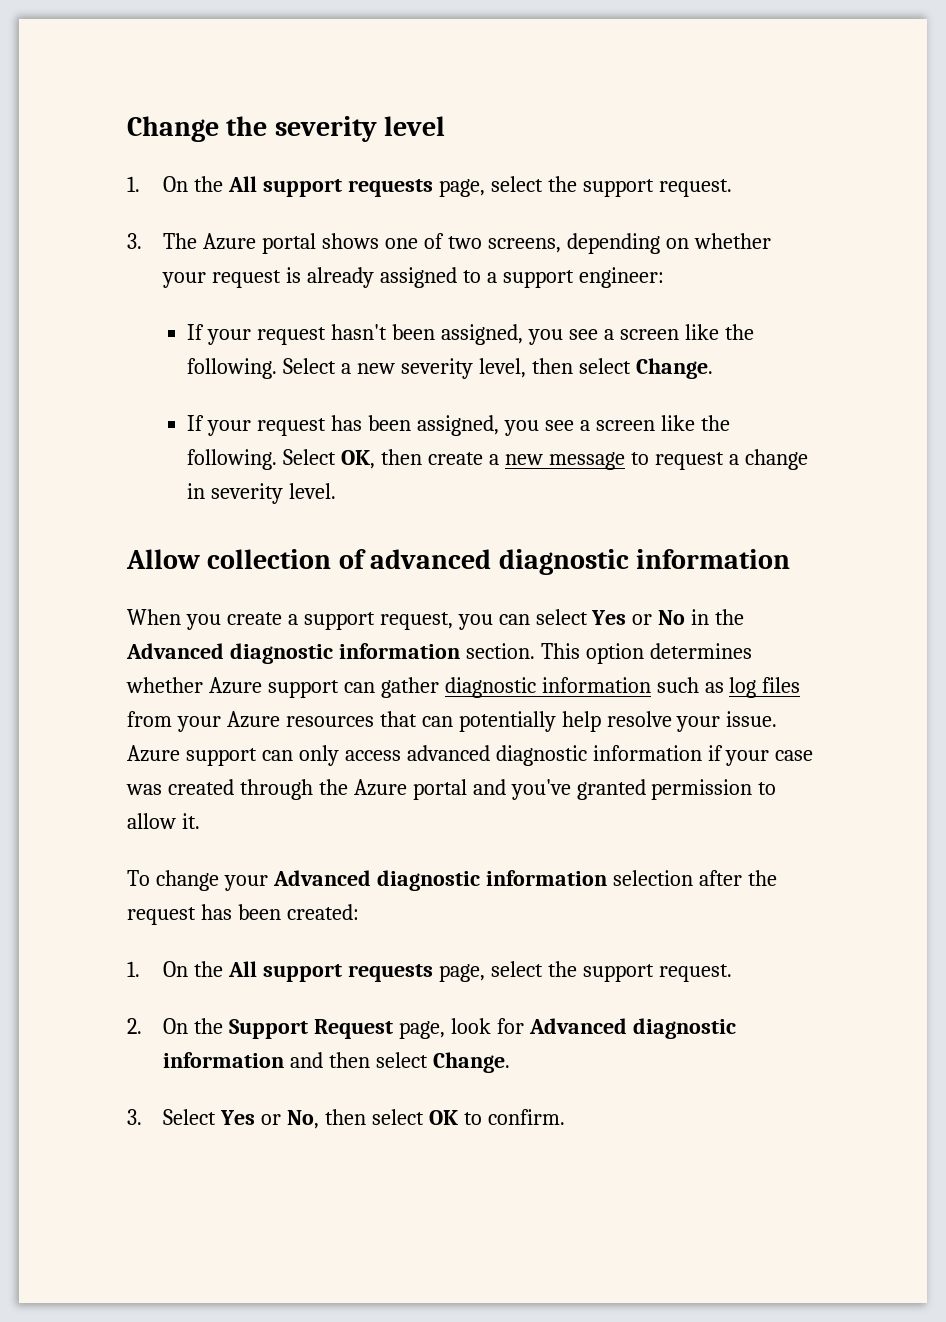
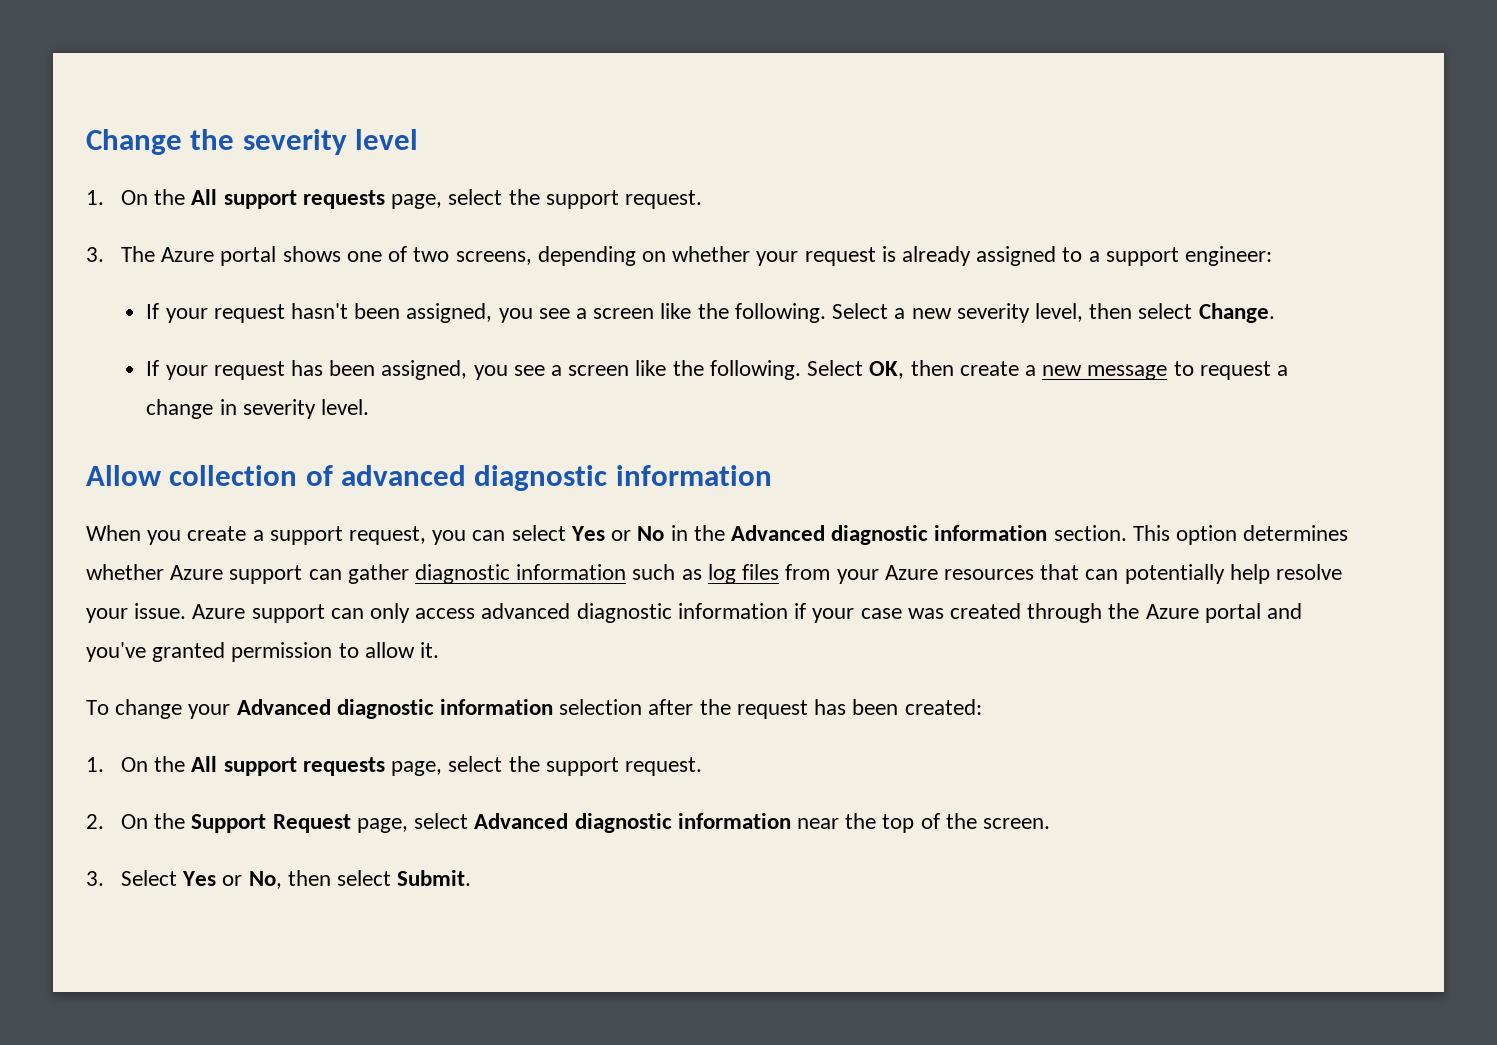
[450,1018,736,1039] [163,1052,510,1073] look for Advanced diagnostic information and then select Change. -> [414,813,1051,833] select Advanced diagnostic information near the top of the screen.
[428,1109,565,1125] OK to confirm. -> [397,870,472,886] Submit.

